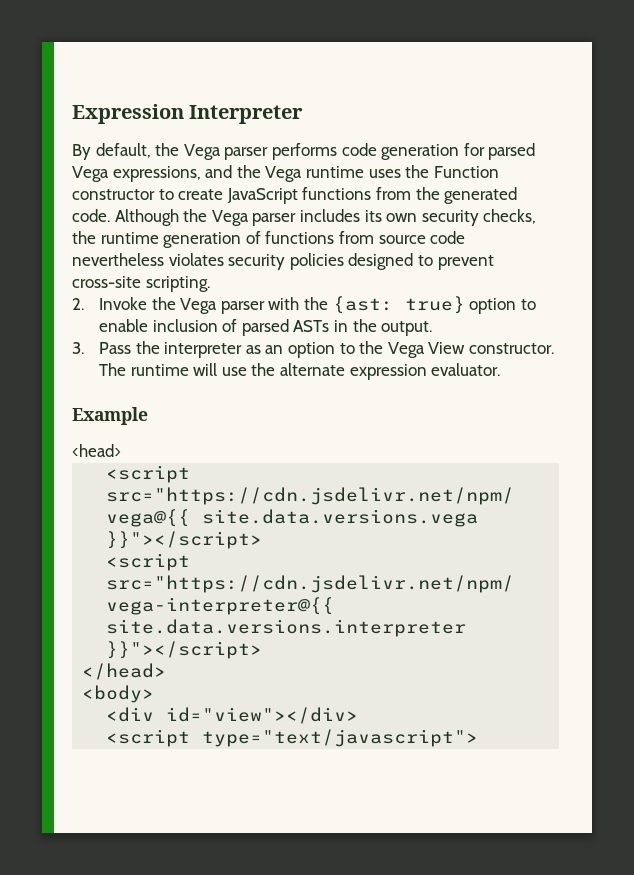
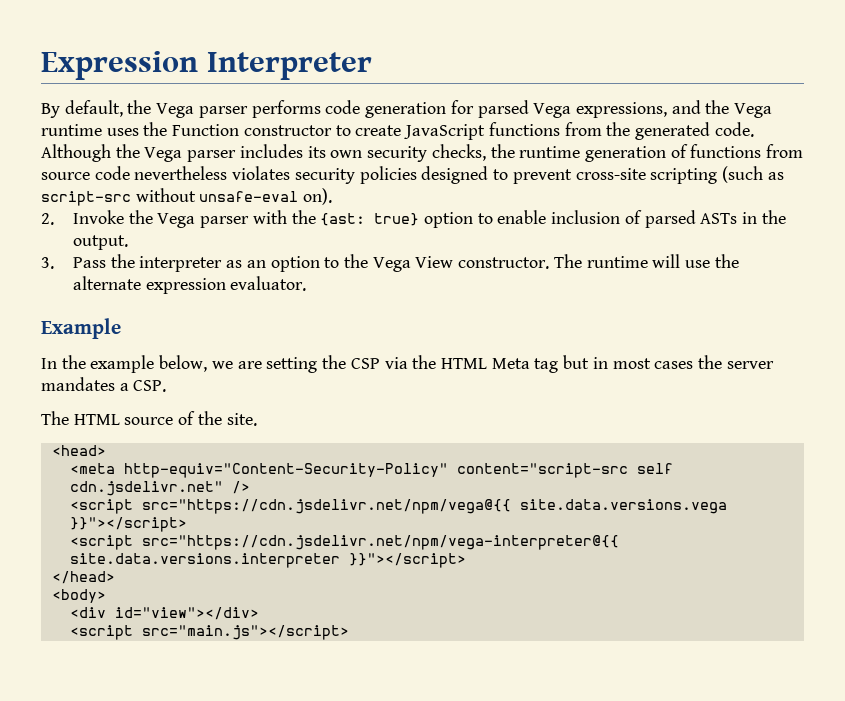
[145,276,210,292] scripting. -> [650,166,784,184] [41,188,333,206] scripting (such as script-src without unsafe-eval on).
[72,444,121,457] <head> -> [41,355,774,373] [41,377,167,392] [41,411,257,426] [51,445,106,456] [69,463,673,478] [69,481,250,496] In the example below, we are setting the CSP via the HTML Meta tag but in most cases the server mandates a CSP. // The HTML source of the site. // <head> // <meta http-equiv="Content-Security-Policy" content="script-src self cdn.jsdelivr.net" />
[202,729,479,747] type="text/javascript"> -> [141,625,349,640] src="main.js"></script>

